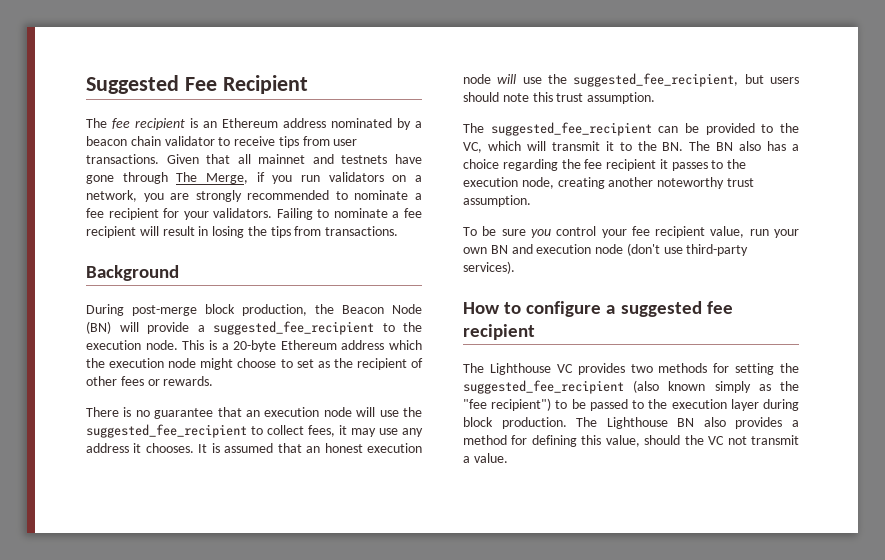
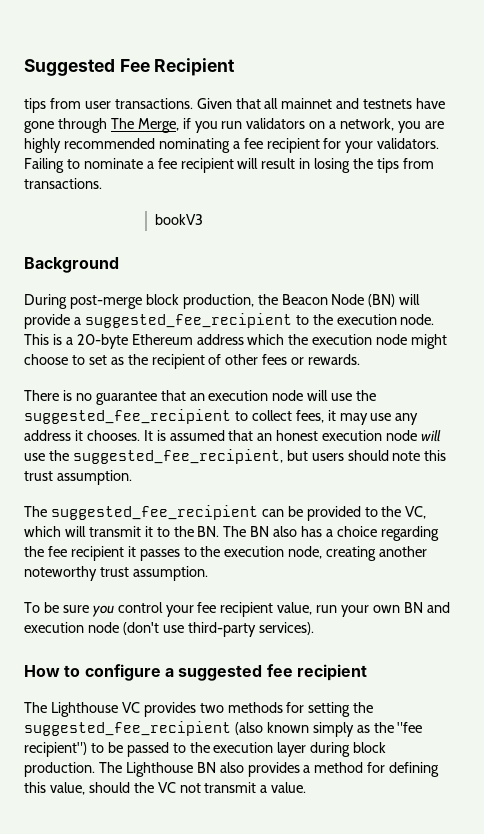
[86,118,422,130] [86,136,276,146] The fee recipient is an Ethereum address nominated by a beacon chain validator to receive -> (236, 67) none
[195,190,409,202] strongly recommended to nominate -> [24,138,230,153] highly recommended nominating
(399, 231) none -> [154,214,203,225] // bookV3

